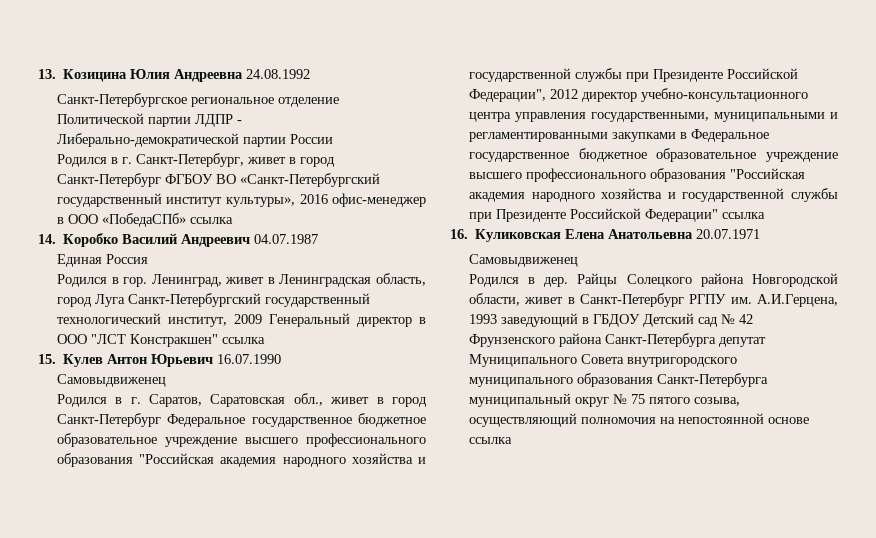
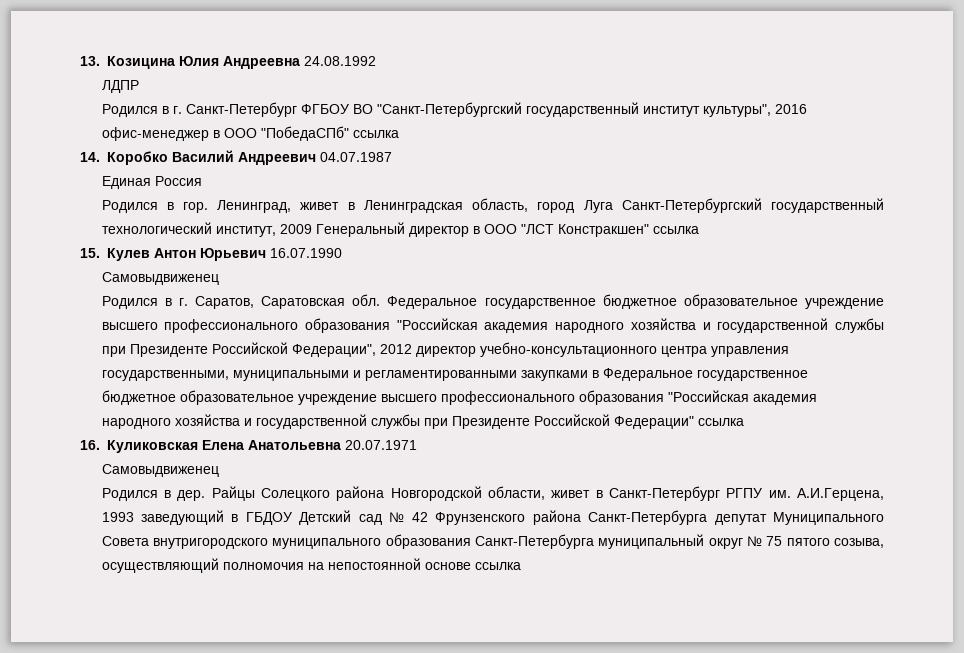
[56,93,339,107] [56,113,242,127] [56,133,333,147] [56,153,335,167] Санкт-Петербургское региональное отделение Политической партии ЛДПР - Либерально-демократической партии России // Родился в г. Санкт-Петербург, живет в город -> [101,80,139,93] [101,104,182,117] ЛДПР // Родился в г.
[239,173,380,187] «Санкт-Петербургский -> [376,102,522,117] "Санкт-Петербургский
[225,197,295,207] культуры», -> [702,104,771,117] культуры",
[101,213,186,227] «ПобедаСПб» -> [260,126,349,141] "ПобедаСПб"
[293,393,428,407] [56,413,161,427] обл., живет в город Санкт-Петербург -> [352,294,381,306] обл.

